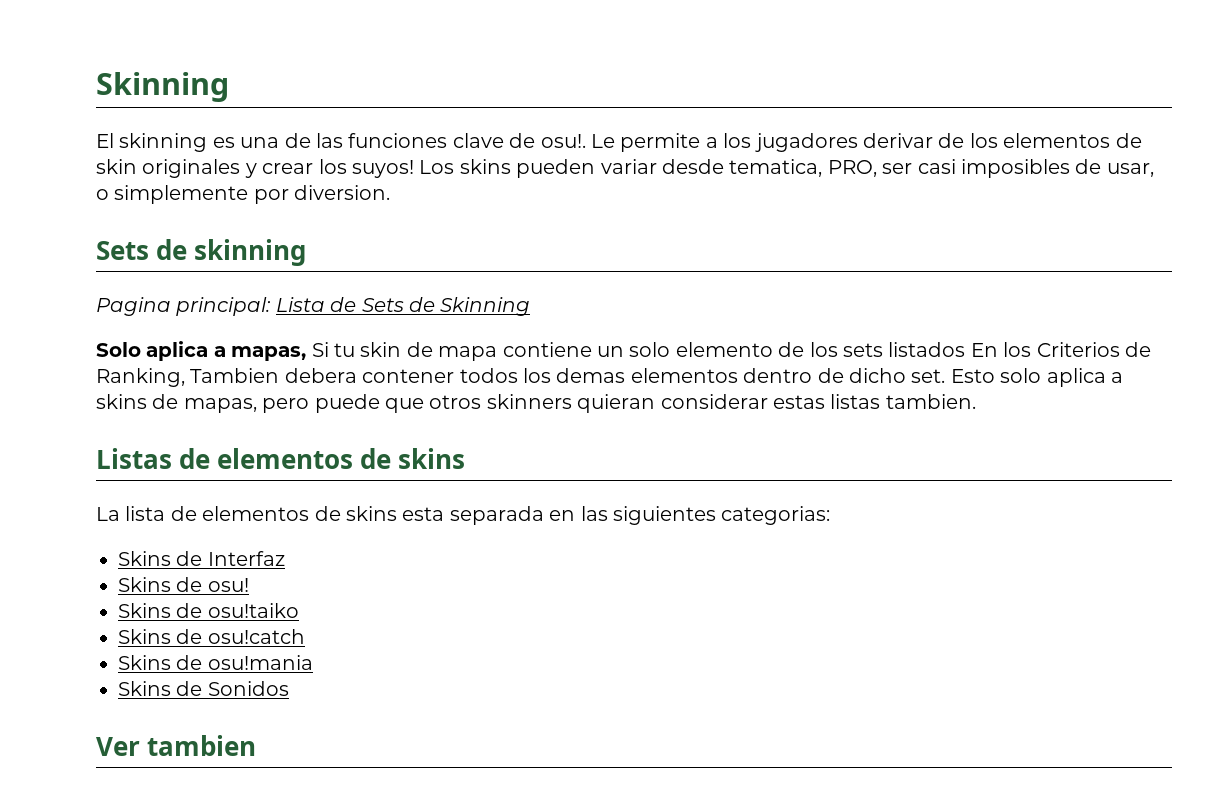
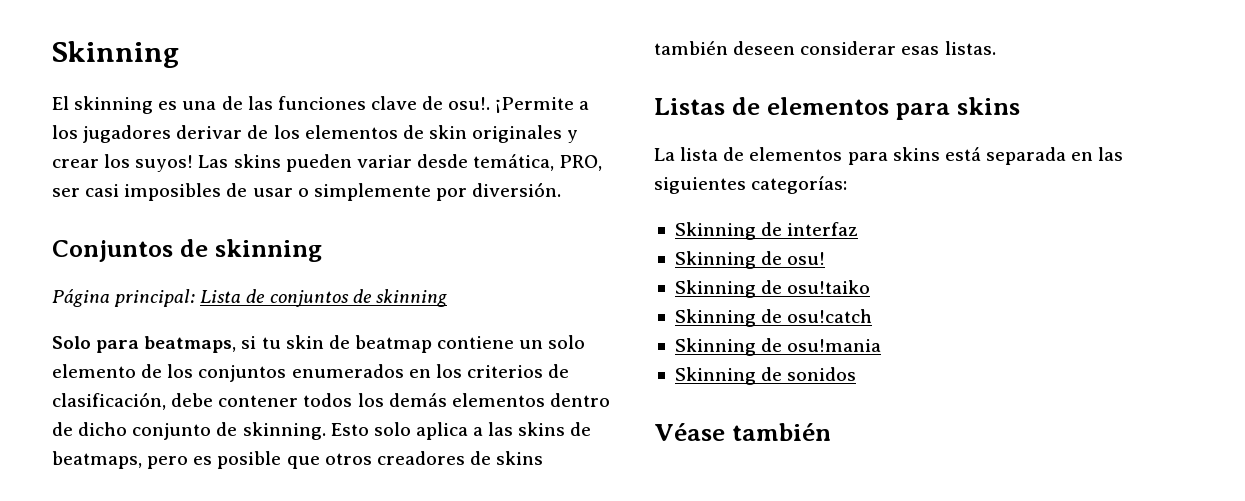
[591,133,701,152] Le permite -> [495,97,575,113] ¡Permite
[419,160,455,174] Los -> [198,155,229,168] Las
[729,159,823,177] tematica, -> [473,154,555,171] temática,
[1106,163,1154,177] usar, -> [252,188,293,197] usar
[294,185,391,200] [96,239,307,266] [96,297,171,316] diversion. // Sets de skinning // Pagina -> [472,182,562,197] [52,239,322,262] [52,289,110,307] diversión. // Conjuntos de skinning // Página
[361,297,531,316] [96,341,329,361] Sets de Skinning // Solo aplica a mapas, Si -> [269,289,447,307] [52,336,257,353] conjuntos de skinning // Solo para beatmaps, si
[438,346,498,361] mapa -> [354,335,432,353] beatmap
[842,342,1151,357] [96,368,357,387] sets listados En los Criterios de Ranking, Tambien debera -> [198,364,570,382] [52,392,214,410] conjuntos enumerados en los criterios de clasificación, debe
[556,368,626,383] demas -> [388,393,447,407] demás
[911,369,946,383] set. -> [132,422,326,440] conjunto de skinning.
(1123, 377) none -> [488,422,514,436] las
[183,394,976,413] mapas, pero puede que otros skinners quieran considerar estas listas tambien. -> [52,451,544,469] [654,41,996,55] beatmaps, pero es posible que otros creadores de skins también deseen considerar esas listas.
[360,448,392,469] de -> [895,103,950,120] para
[314,506,445,521] de skins esta -> [847,147,981,165] para skins está
[721,506,831,525] [118,551,285,566] [118,577,171,592] categorias: // Skins de Interfaz // Skins -> [751,176,848,194] [674,222,859,240] [674,251,756,269] categorías: // Skinning de interfaz // Skinning
[118,603,171,618] Skins -> [674,280,756,298] Skinning
[118,629,171,644] Skins -> [674,309,756,327] Skinning
[118,655,171,670] Skins -> [674,338,756,356] Skinning
[118,681,289,696] [96,735,257,756] Skins de Sonidos // Ver tambien -> [674,367,857,385] [654,423,831,441] Skinning de sonidos // Véase también

